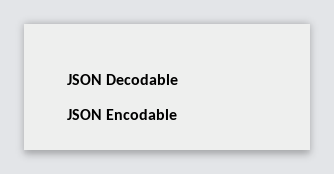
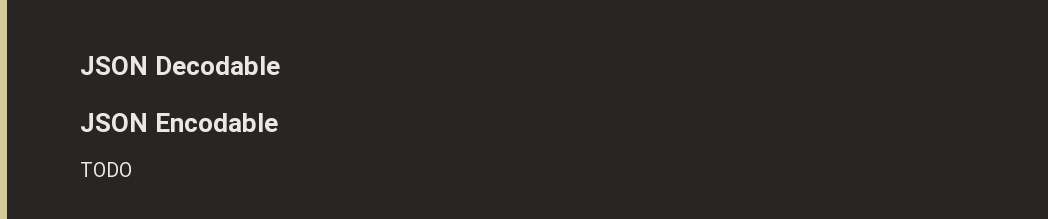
(178, 114) none -> [80,162,132,177] // TODO

